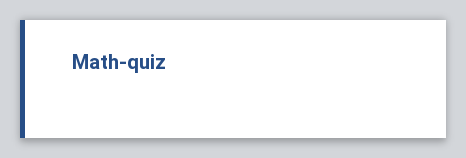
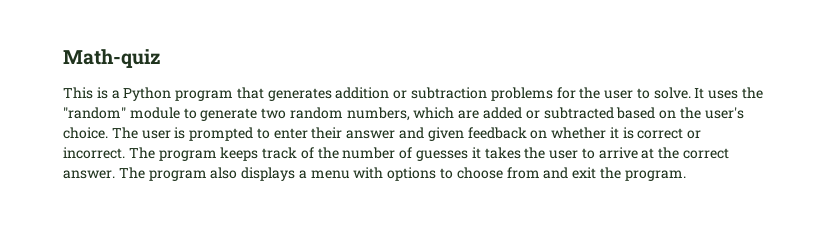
(166, 63) none -> [63,87,764,101] [63,107,744,121] [63,127,702,141] [63,147,730,161] [63,167,686,181] // This is a Python program that generates addition or subtraction problems for the user to solve. It uses the "random" module to generate two random numbers, which are added or subtracted based on the user's choice. The user is prompted to enter their answer and given feedback on whether it is correct or incorrect. The program keeps track of the number of guesses it takes the user to arrive at the correct answer. The program also displays a menu with options to choose from and exit the program.

